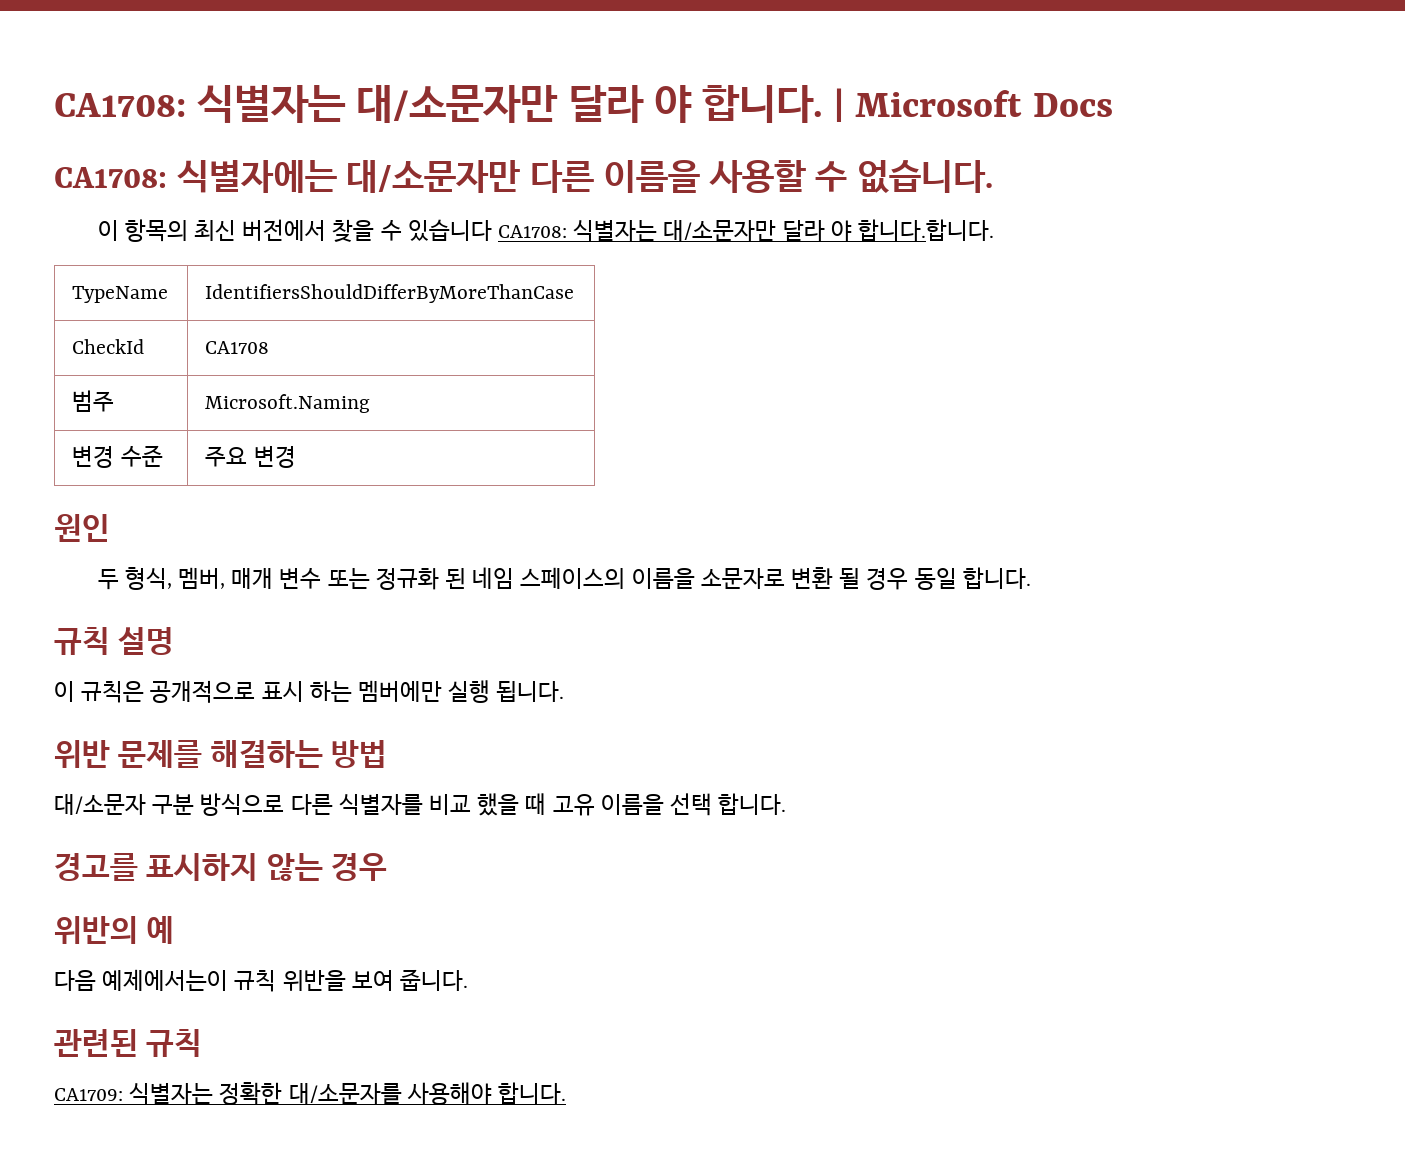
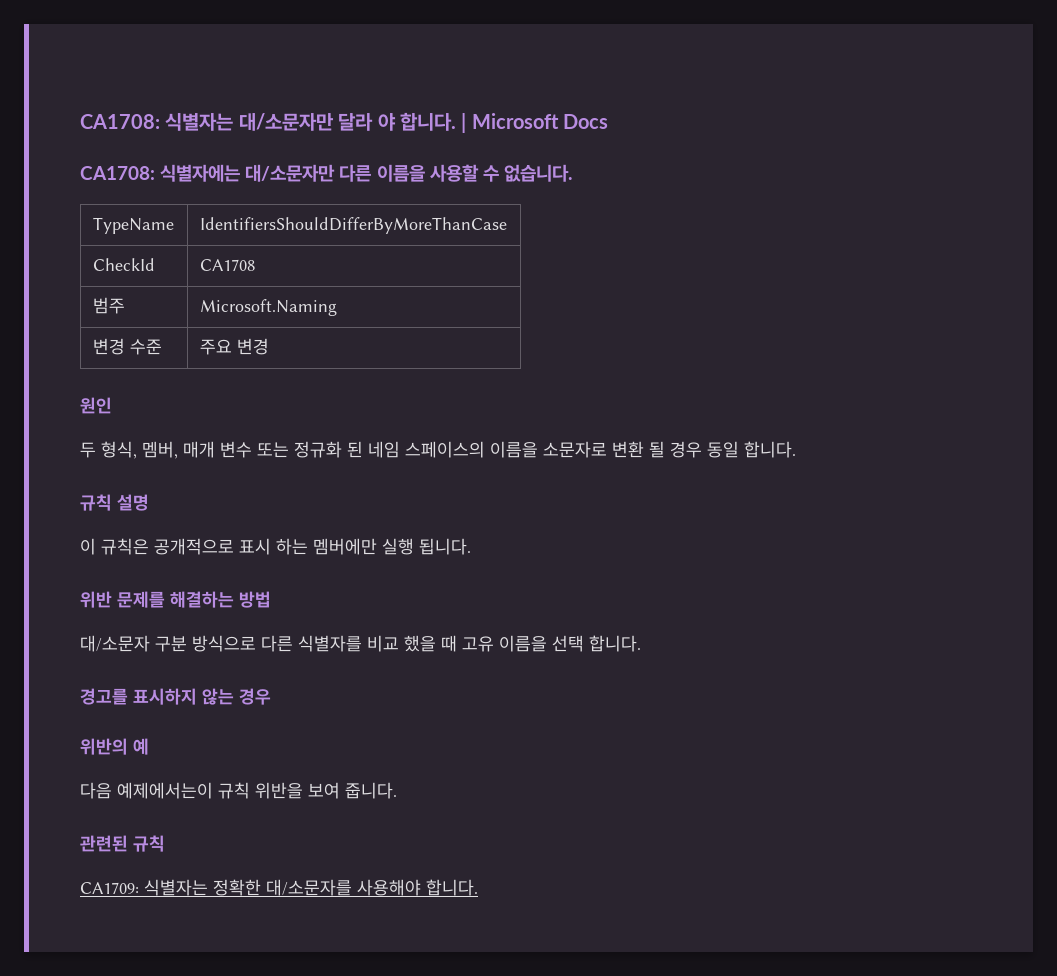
[97,219,995,242] // 이 항목의 최신 버전에서 찾을 수 있습니다 CA1708: 식별자는 대/소문자만 달라 야 합니다.합니다. -> (573, 173) none

